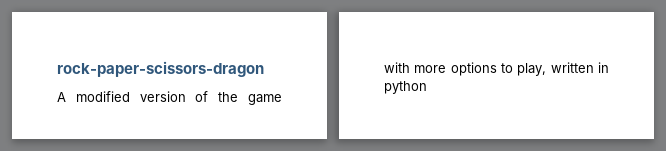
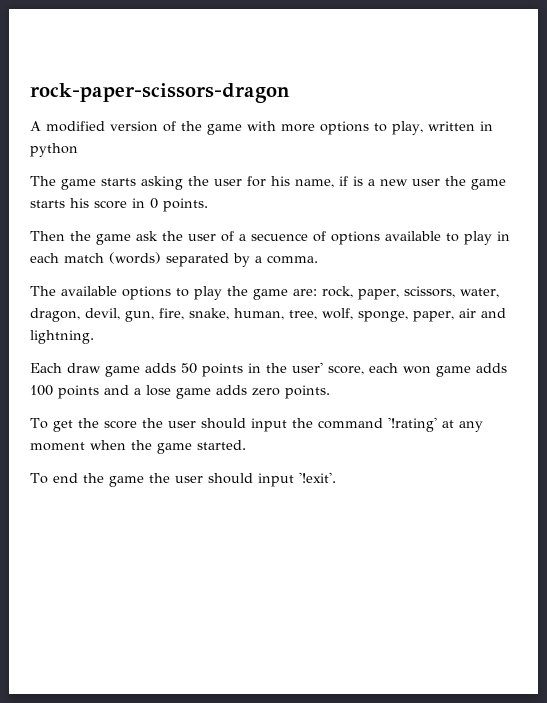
(427, 87) none -> [30,176,506,190] [30,198,208,212] [30,231,510,245] [30,252,318,267] [30,286,499,300] [30,308,506,322] [30,330,94,344] [30,362,507,377] [30,385,330,399] [30,417,483,432] [30,440,246,454] [30,472,336,487] // The game starts asking the user for his name, if is a new user the game starts his score in 0 points. // Then the game ask the user of a secuence of options available to play in each match (words) separated by a comma. // The available options to play the game are: rock, paper, scissors, water, dragon, devil, gun, fire, snake, human, tree, wolf, sponge, paper, air and lightning. // Each draw game adds 50 points in the user' score, each won game adds 100 points and a lose game adds zero points. // To get the score the user should input the command '!rating' at any moment when the game started. // To end the game the user should input '!exit'.

